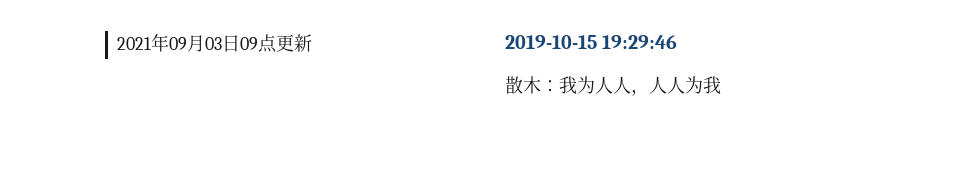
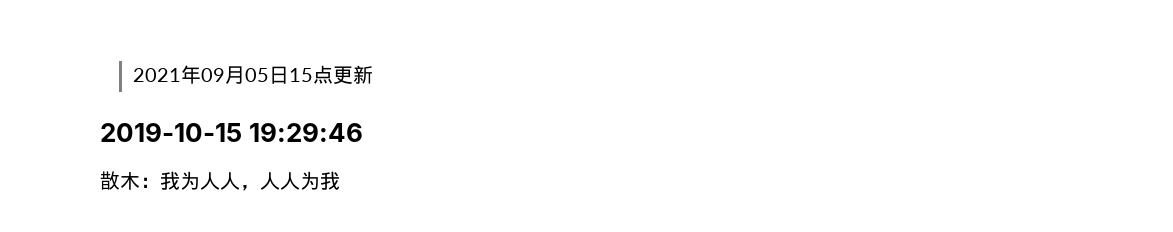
[205,35,259,52] 03日09 -> [244,66,313,84] 05日15

